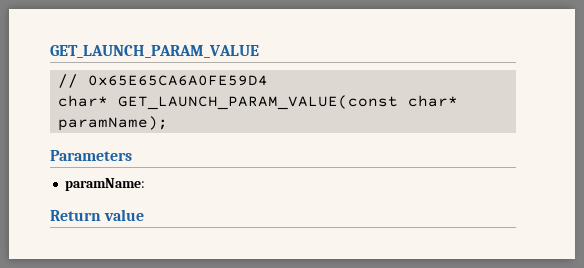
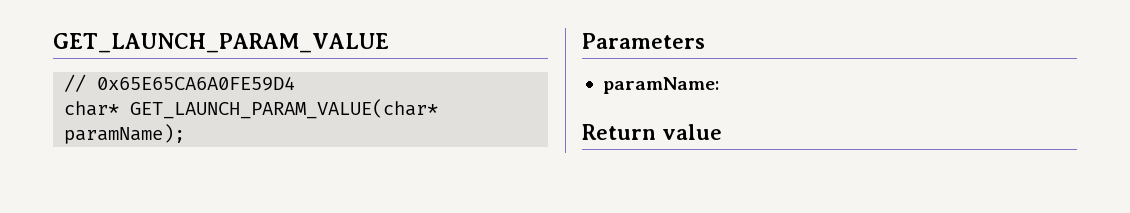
[118,95,459,110] GET_LAUNCH_PARAM_VALUE(const char* -> [130,99,439,119] GET_LAUNCH_PARAM_VALUE(char*

